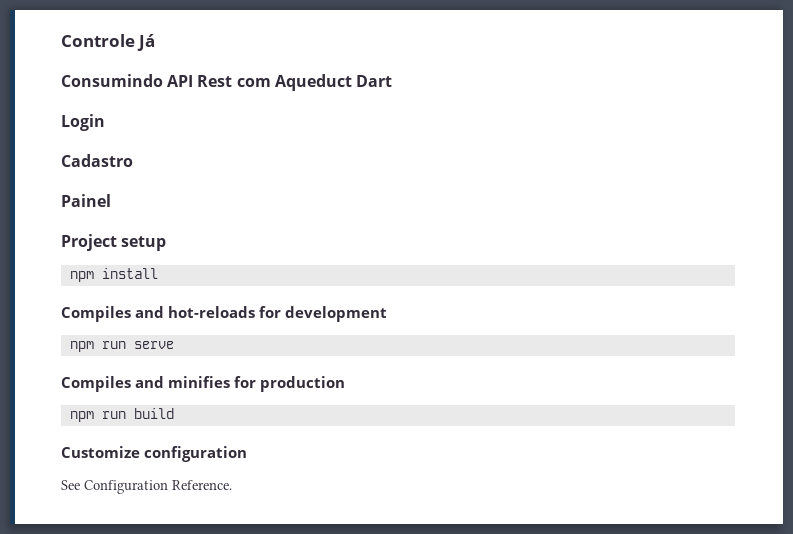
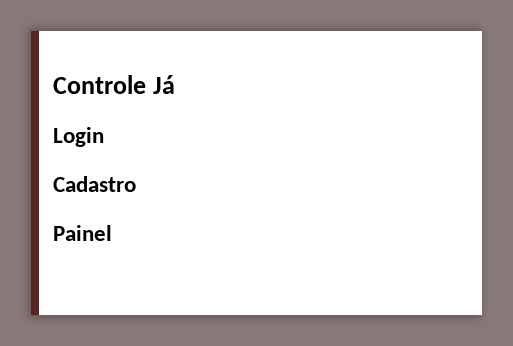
[61,74,392,91] [61,114,105,131] [61,154,133,167] [61,194,111,207] [61,234,167,251] [69,268,158,282] [61,306,387,322] [69,341,174,352] [61,376,345,392] [69,408,174,422] [61,446,247,462] [61,480,232,494] Consumindo API Rest com Aqueduct Dart // Login // Cadastro // Painel // Project setup // npm install // Compiles and hot-reloads for development // npm run serve // Compiles and minifies for production // npm run build // Customize configuration // See Configuration Reference. -> [53,127,104,147] [53,176,136,192] [53,225,112,241] Login // Cadastro // Painel

